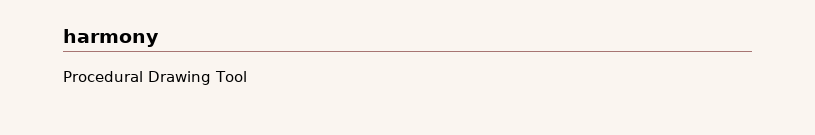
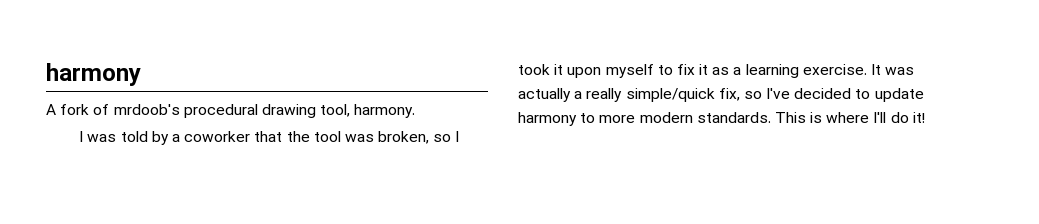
[63,71,247,85] Procedural Drawing Tool -> [46,104,416,118] [79,131,460,145] [518,64,915,78] [518,88,924,102] [518,112,925,126] A fork of mrdoob's procedural drawing tool, harmony. // I was told by a coworker that the tool was broken, so I took it upon myself to fix it as a learning exercise. It was actually a really simple/quick fix, so I've decided to update harmony to more modern standards. This is where I'll do it!

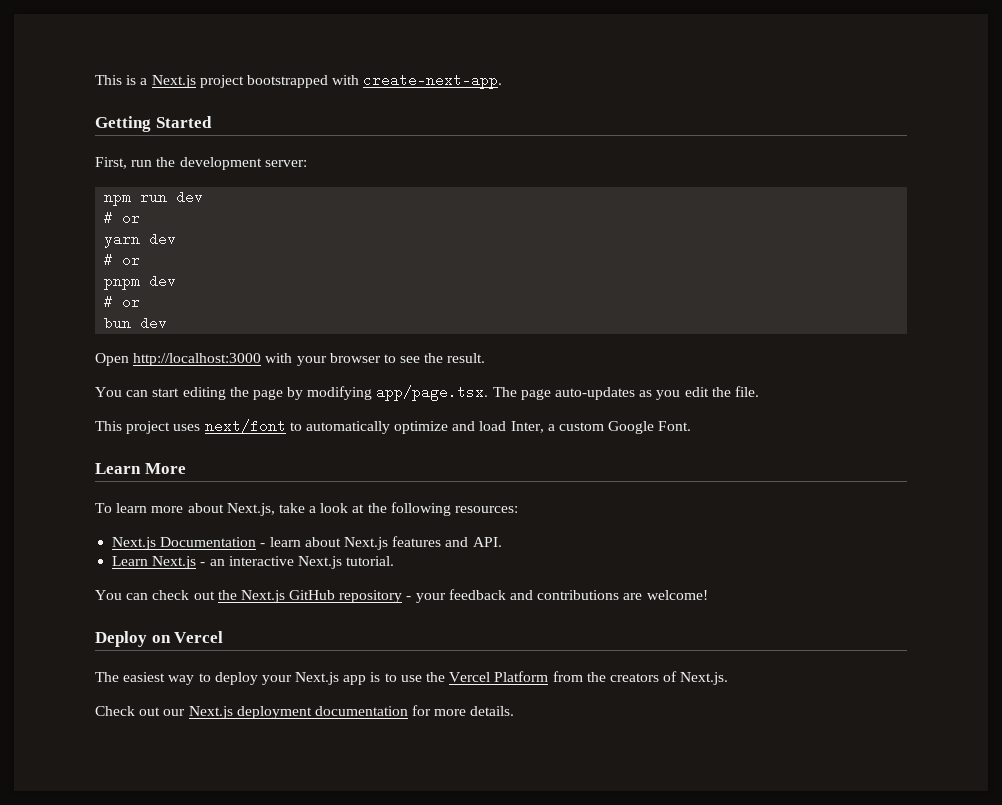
[46,63,141,86] [46,104,416,118] [79,131,460,145] [518,64,915,78] [518,88,924,102] [518,112,925,126] harmony // A fork of mrdoob's procedural drawing tool, harmony. // I was told by a coworker that the tool was broken, so I took it upon myself to fix it as a learning exercise. It was actually a really simple/quick fix, so I've decided to update harmony to more modern standards. This is where I'll do it! -> [95,73,503,89] [95,116,212,132] [95,157,307,170] [104,190,204,206] [104,211,141,225] [104,232,177,248] [104,253,141,267] [104,274,177,290] [104,295,141,309] [104,316,168,330] [95,353,486,366] [95,385,759,401] [95,419,692,434] [95,463,186,474] [95,502,519,516] [112,536,502,550] [112,556,395,569] [95,589,708,603] [95,631,224,647] [95,671,729,685] [95,705,515,719] This is a Next.js project bootstrapped with create-next-app. // Getting Started // First, run the development server: // npm run dev // # or // yarn dev // # or // pnpm dev // # or // bun dev // Open http://localhost:3000 with your browser to see the result. // You can start editing the page by modifying app/page.tsx. The page auto-updates as you edit the file. // This project uses next/font to automatically optimize and load Inter, a custom Google Font. // Learn More // To learn more about Next.js, take a look at the following resources: // Next.js Documentation - learn about Next.js features and API. // Learn Next.js - an interactive Next.js tutorial. // You can check out the Next.js GitHub repository - your feedback and contributions are welcome! // Deploy on Vercel // The easiest way to deploy your Next.js app is to use the Vercel Platform from the creators of Next.js. // Check out our Next.js deployment documentation for more details.

